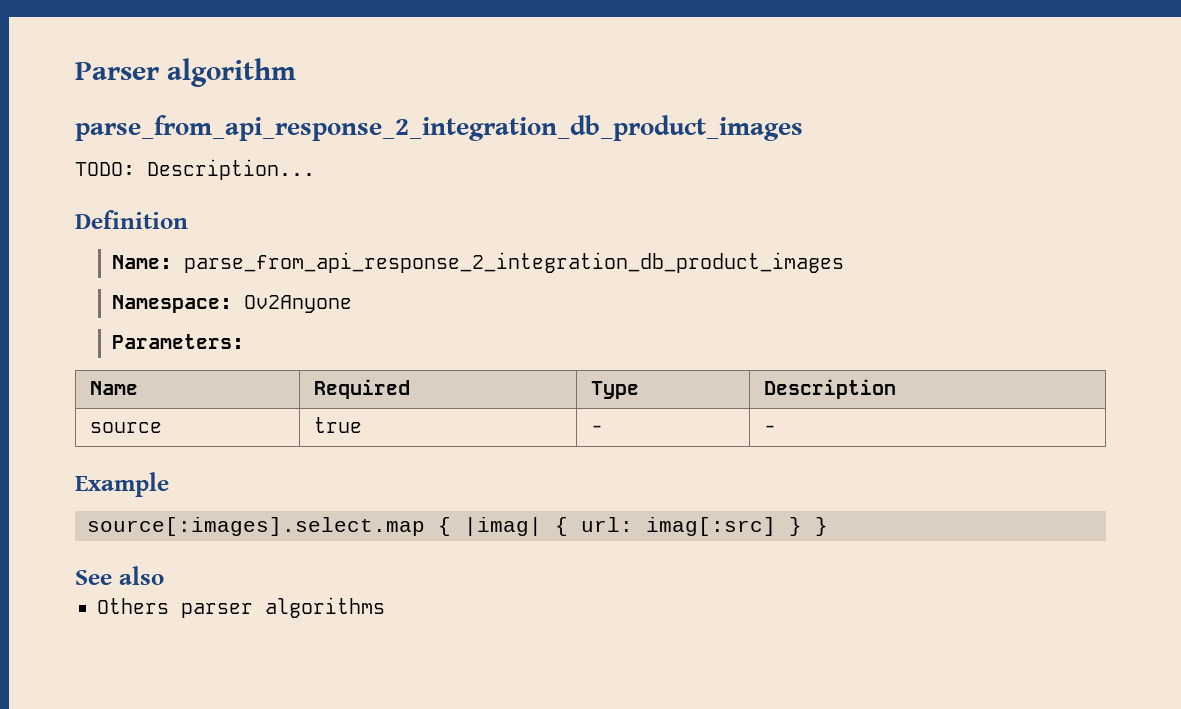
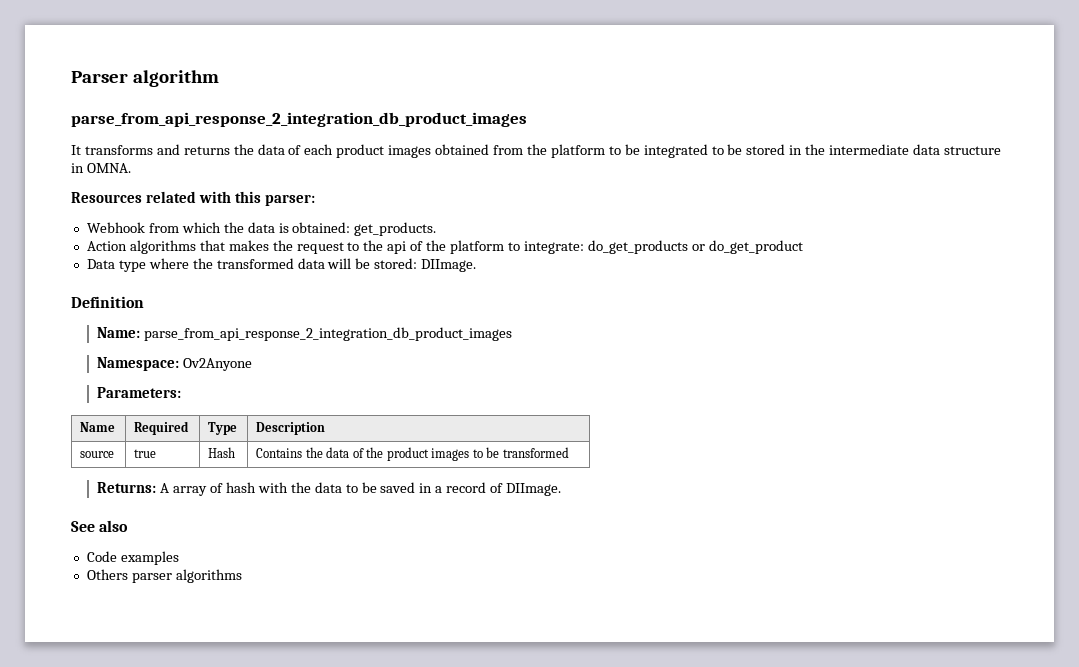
[75,159,315,180] TODO: Description... -> [71,144,1001,158] [71,163,131,173] [71,191,315,206] [86,222,437,236] [86,240,803,254] [86,258,477,272] It transforms and returns the data of each product images obtained from the platform to be integrated to be stored in the intermediate data structure in OMNA. // Resources related with this parser: // Webhook from which the data is obtained: get_products. // Action algorithms that makes the request to the api of the platform to integrate: do_get_products or do_get_product // Data type where the transformed data will be stored: DIImage.
[591,425,604,433] [764,425,777,433] [75,472,169,497] [87,517,828,536] - | - // Example // source[:images].select.map { |imag| { url: imag[:src] } } -> [208,447,236,458] [256,447,569,461] [97,482,562,496] Hash | Contains the data of the product images to be transformed // Returns: A array of hash with the data to be saved in a record of DIImage.
(164, 575) none -> [86,551,179,565] // Code examples

